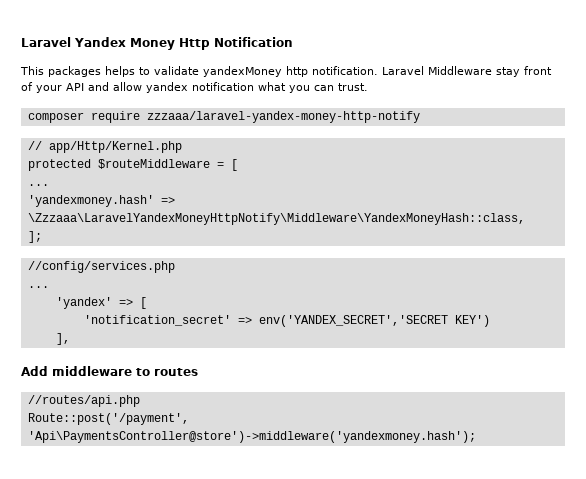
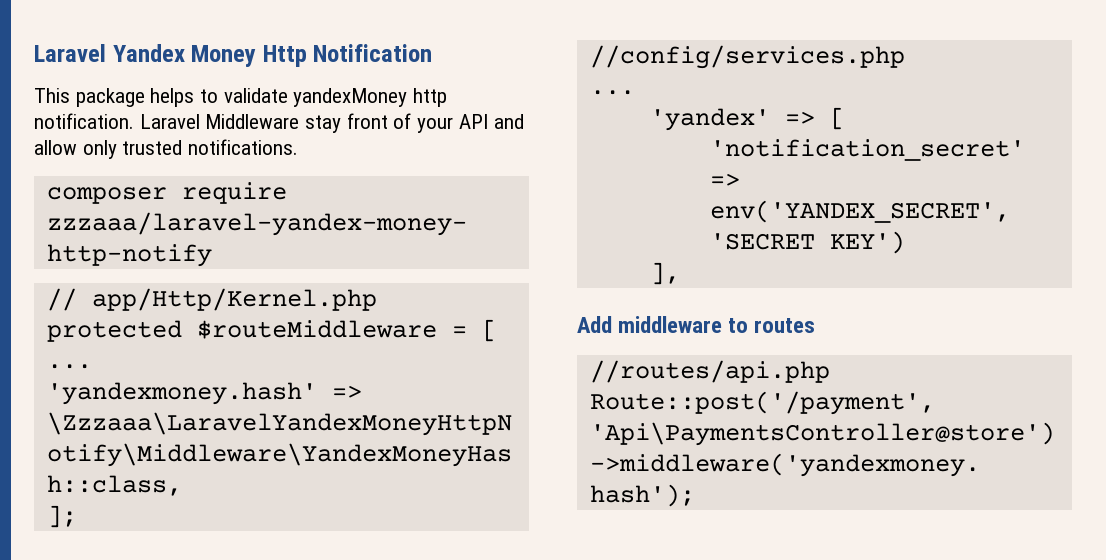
[48,66,101,77] packages -> [75,88,145,107] package
[146,82,368,93] yandex notification what you can trust. -> [82,139,299,159] only trusted notifications.

